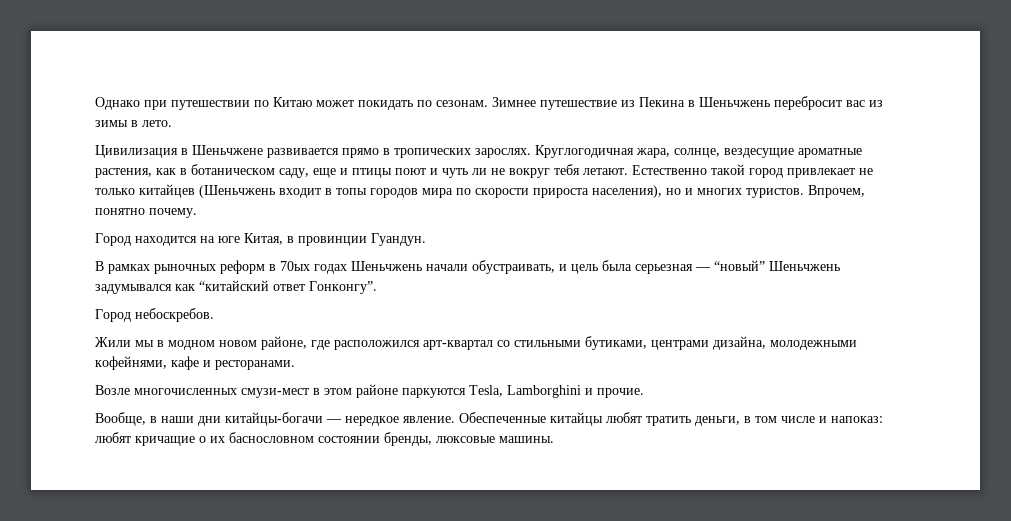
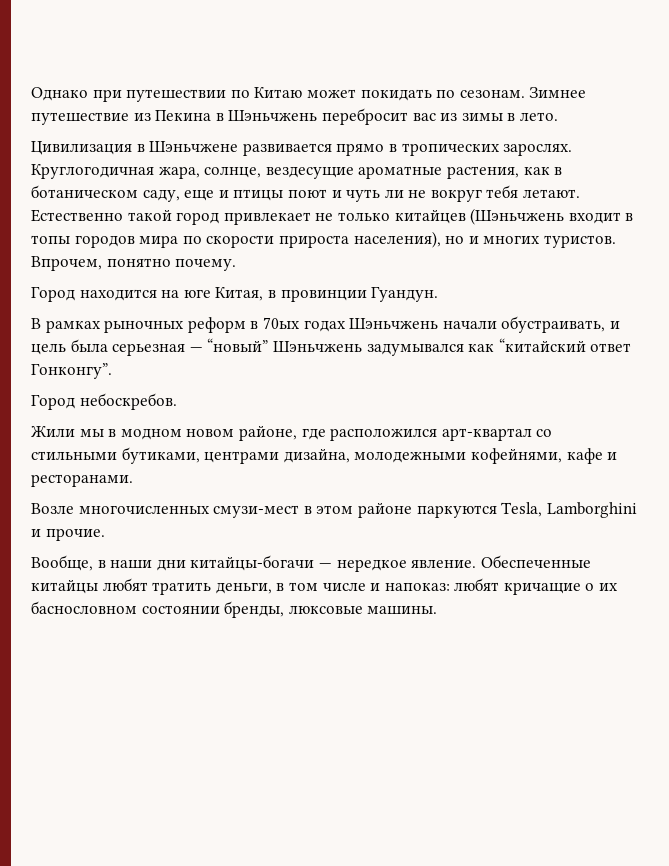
[699,97,770,107] Шеньчжень -> [228,110,318,122] Шэньчжень
[192,145,263,155] Шеньчжене -> [149,141,239,153] Шэньчжене
[199,185,275,198] (Шеньчжень -> [470,208,565,225] (Шэньчжень
[351,261,422,271] Шеньчжень -> [349,318,439,330] Шэньчжень
[769,261,840,271] Шеньчжень -> [272,341,362,353] Шэньчжень

